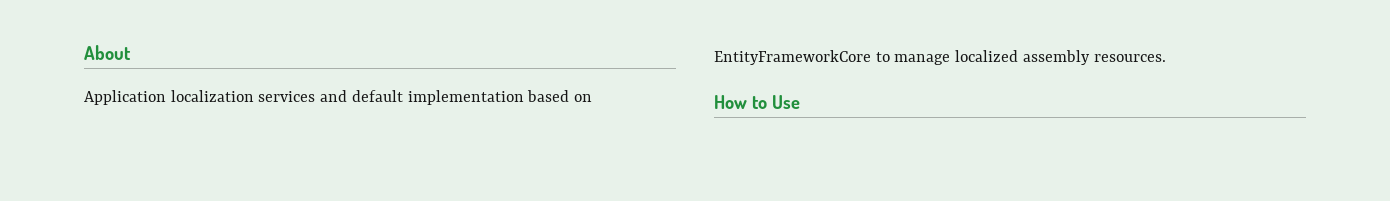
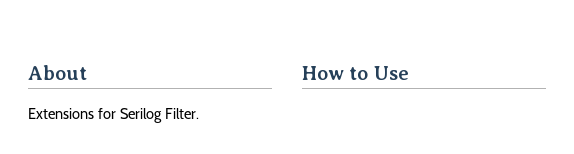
[84,90,593,105] [714,50,1166,65] Application localization services and default implementation based on EntityFrameworkCore to manage localized assembly resources. -> [28,108,199,123] Extensions for Serilog Filter.

